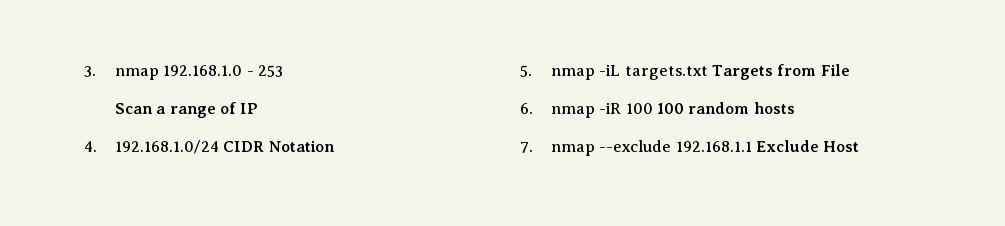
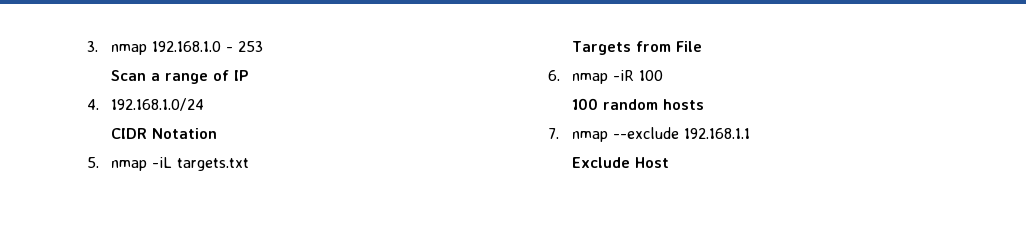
(219, 147) none -> (204, 104) //
(708, 73) none -> (249, 164) //
(653, 108) none -> (663, 75) //
(752, 146) none -> (750, 133) //

